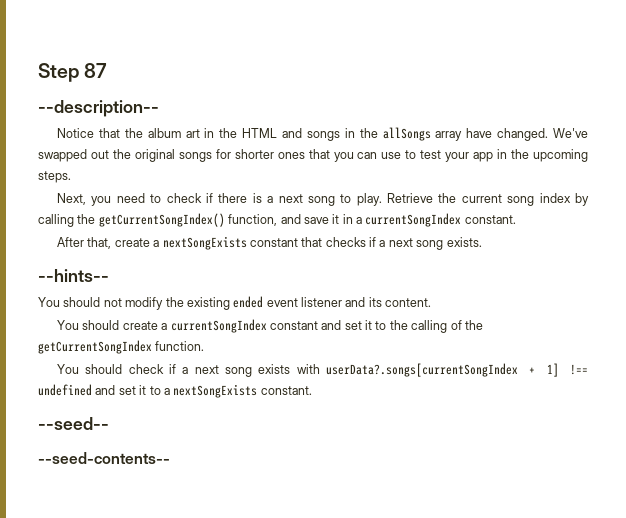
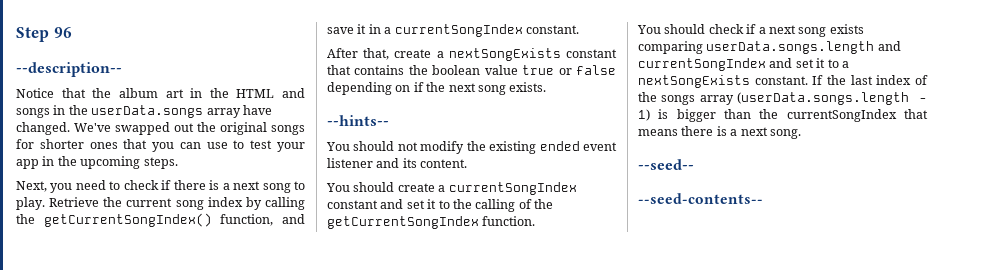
[84,63,108,78] 87 -> [53,27,72,38] 96
[382,127,431,141] allSongs -> [91,105,204,118] userData.songs
[325,237,386,247] checks if a -> [354,65,616,75] [327,82,446,95] contains the boolean value true or false depending on if the
[296,363,588,377] [38,384,92,396] with userData?.songs[currentSongIndex + 1] !== undefined -> [638,41,901,54] [638,58,766,71] comparing userData.songs.length and currentSongIndex
(312, 390) none -> [812,75,928,85] [638,92,927,105] [638,109,928,122] [638,126,801,139] If the last index of the songs array (userData.songs.length - 1) is bigger than the currentSongIndex that means there is a next song.

